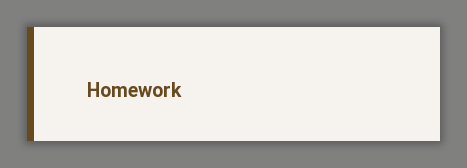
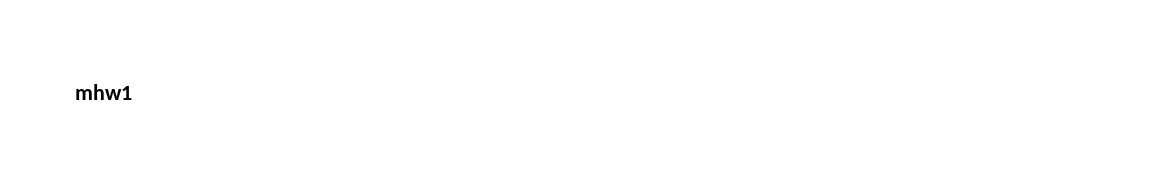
[87,82,182,97] Homework -> [75,84,132,100] mhw1

